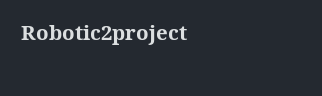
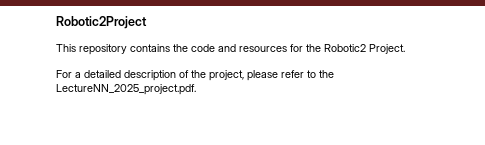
[21,25,187,45] Robotic2project -> [56,16,147,29] [56,44,405,55] [56,70,334,81] [56,84,196,95] Robotic2Project // This repository contains the code and resources for the Robotic2 Project. // For a detailed description of the project, please refer to the LectureNN_2025_project.pdf.

